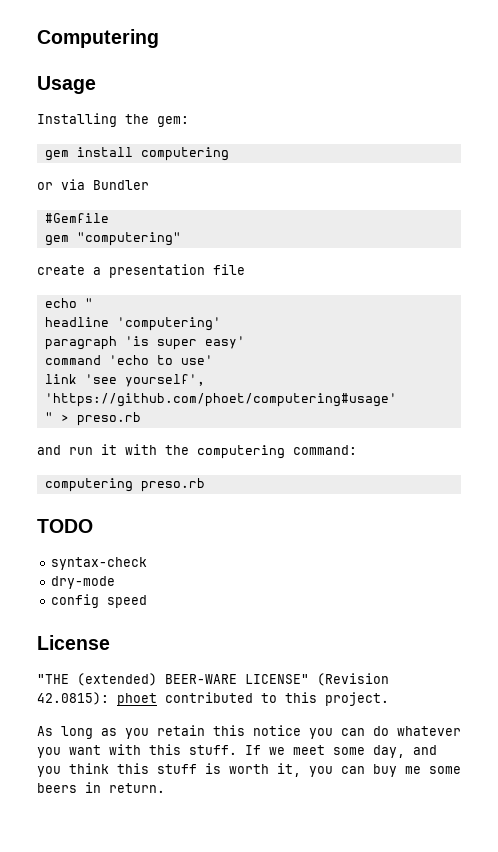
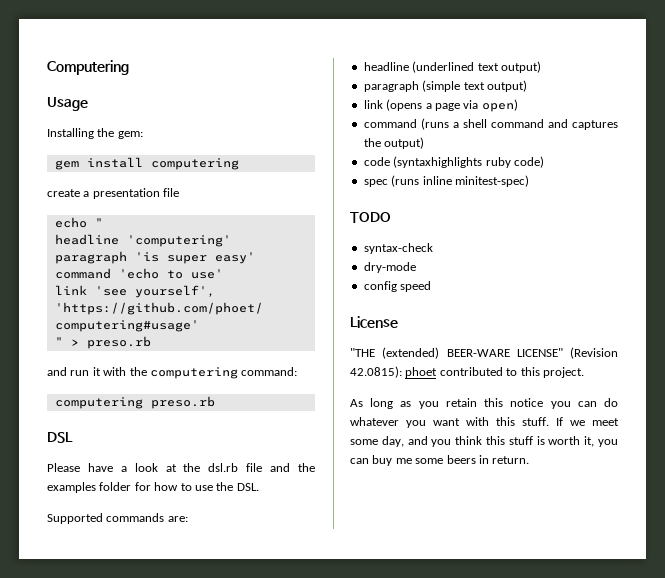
[37,179,149,190] [44,213,109,223] [44,232,181,246] // or via Bundler // #Gemfile // gem "computering" -> (239, 164) none
(205, 485) none -> [47,432,73,443] [47,463,315,472] [47,482,259,493] [47,513,188,524] [363,61,541,73] [363,80,527,92] [363,99,518,112] [363,118,618,130] [363,137,425,149] [363,156,544,168] [363,175,529,187] // DSL // Please have a look at the dsl.rb file and the examples folder for how to use the DSL. // Supported commands are: // headline (underlined text output) // paragraph (simple text output) // link (opens a page via open) // command (runs a shell command and captures the output) // code (syntaxhighlights ruby code) // spec (runs inline minitest-spec)

